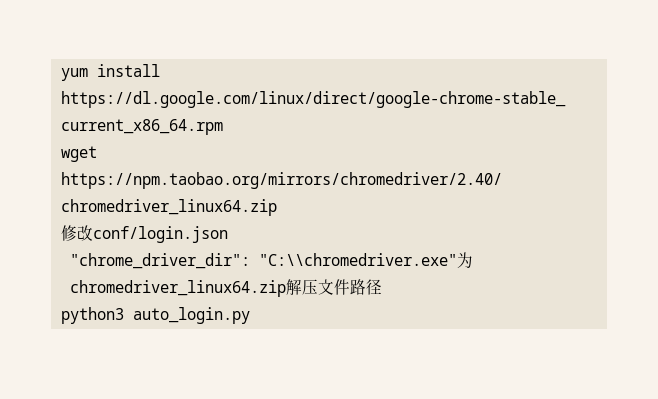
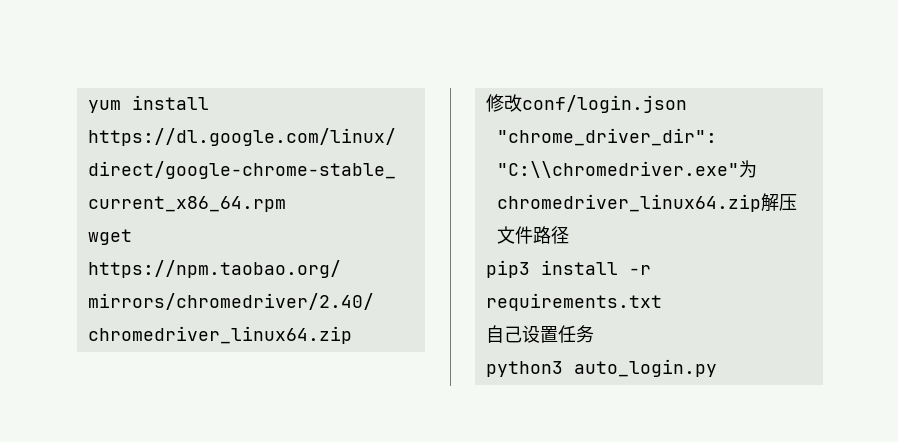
(382, 287) none -> [485,260,651,278] [485,293,662,311] [485,325,594,343] // pip3 install -r requirements.txt // 自己设置任务

